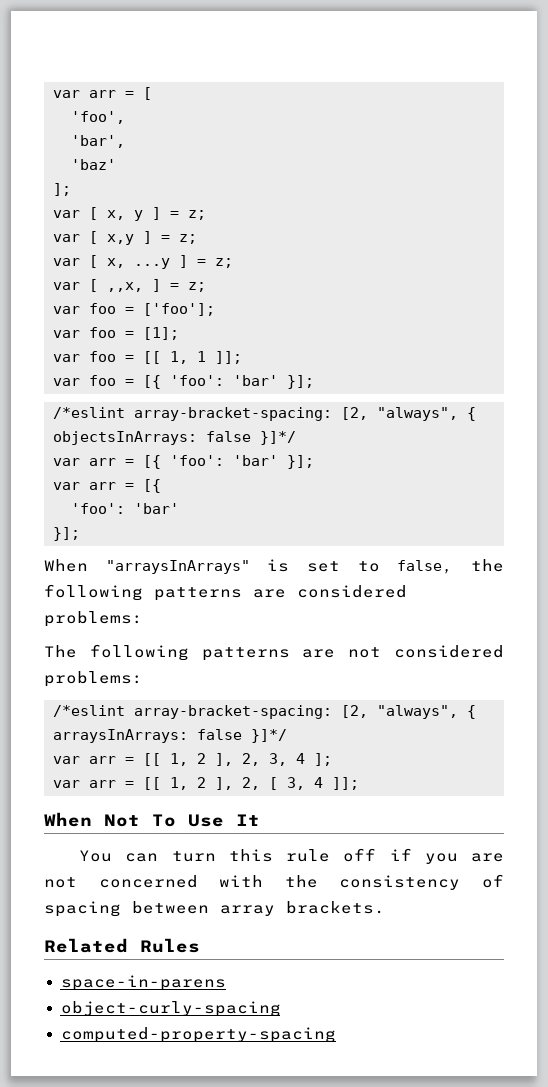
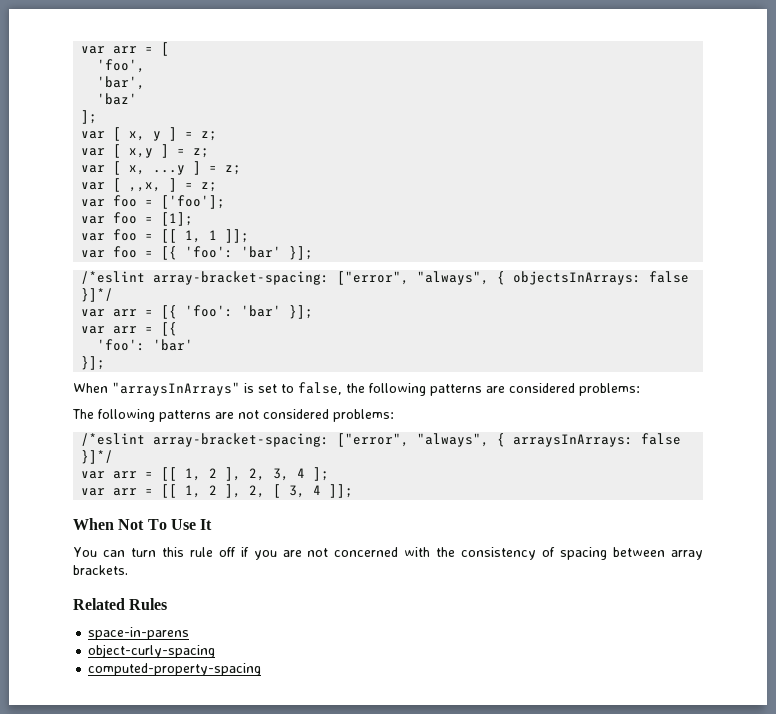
[341,407,368,420] [2, -> [337,271,410,285] ["error",
[341,705,368,718] [2, -> [337,433,410,447] ["error",

